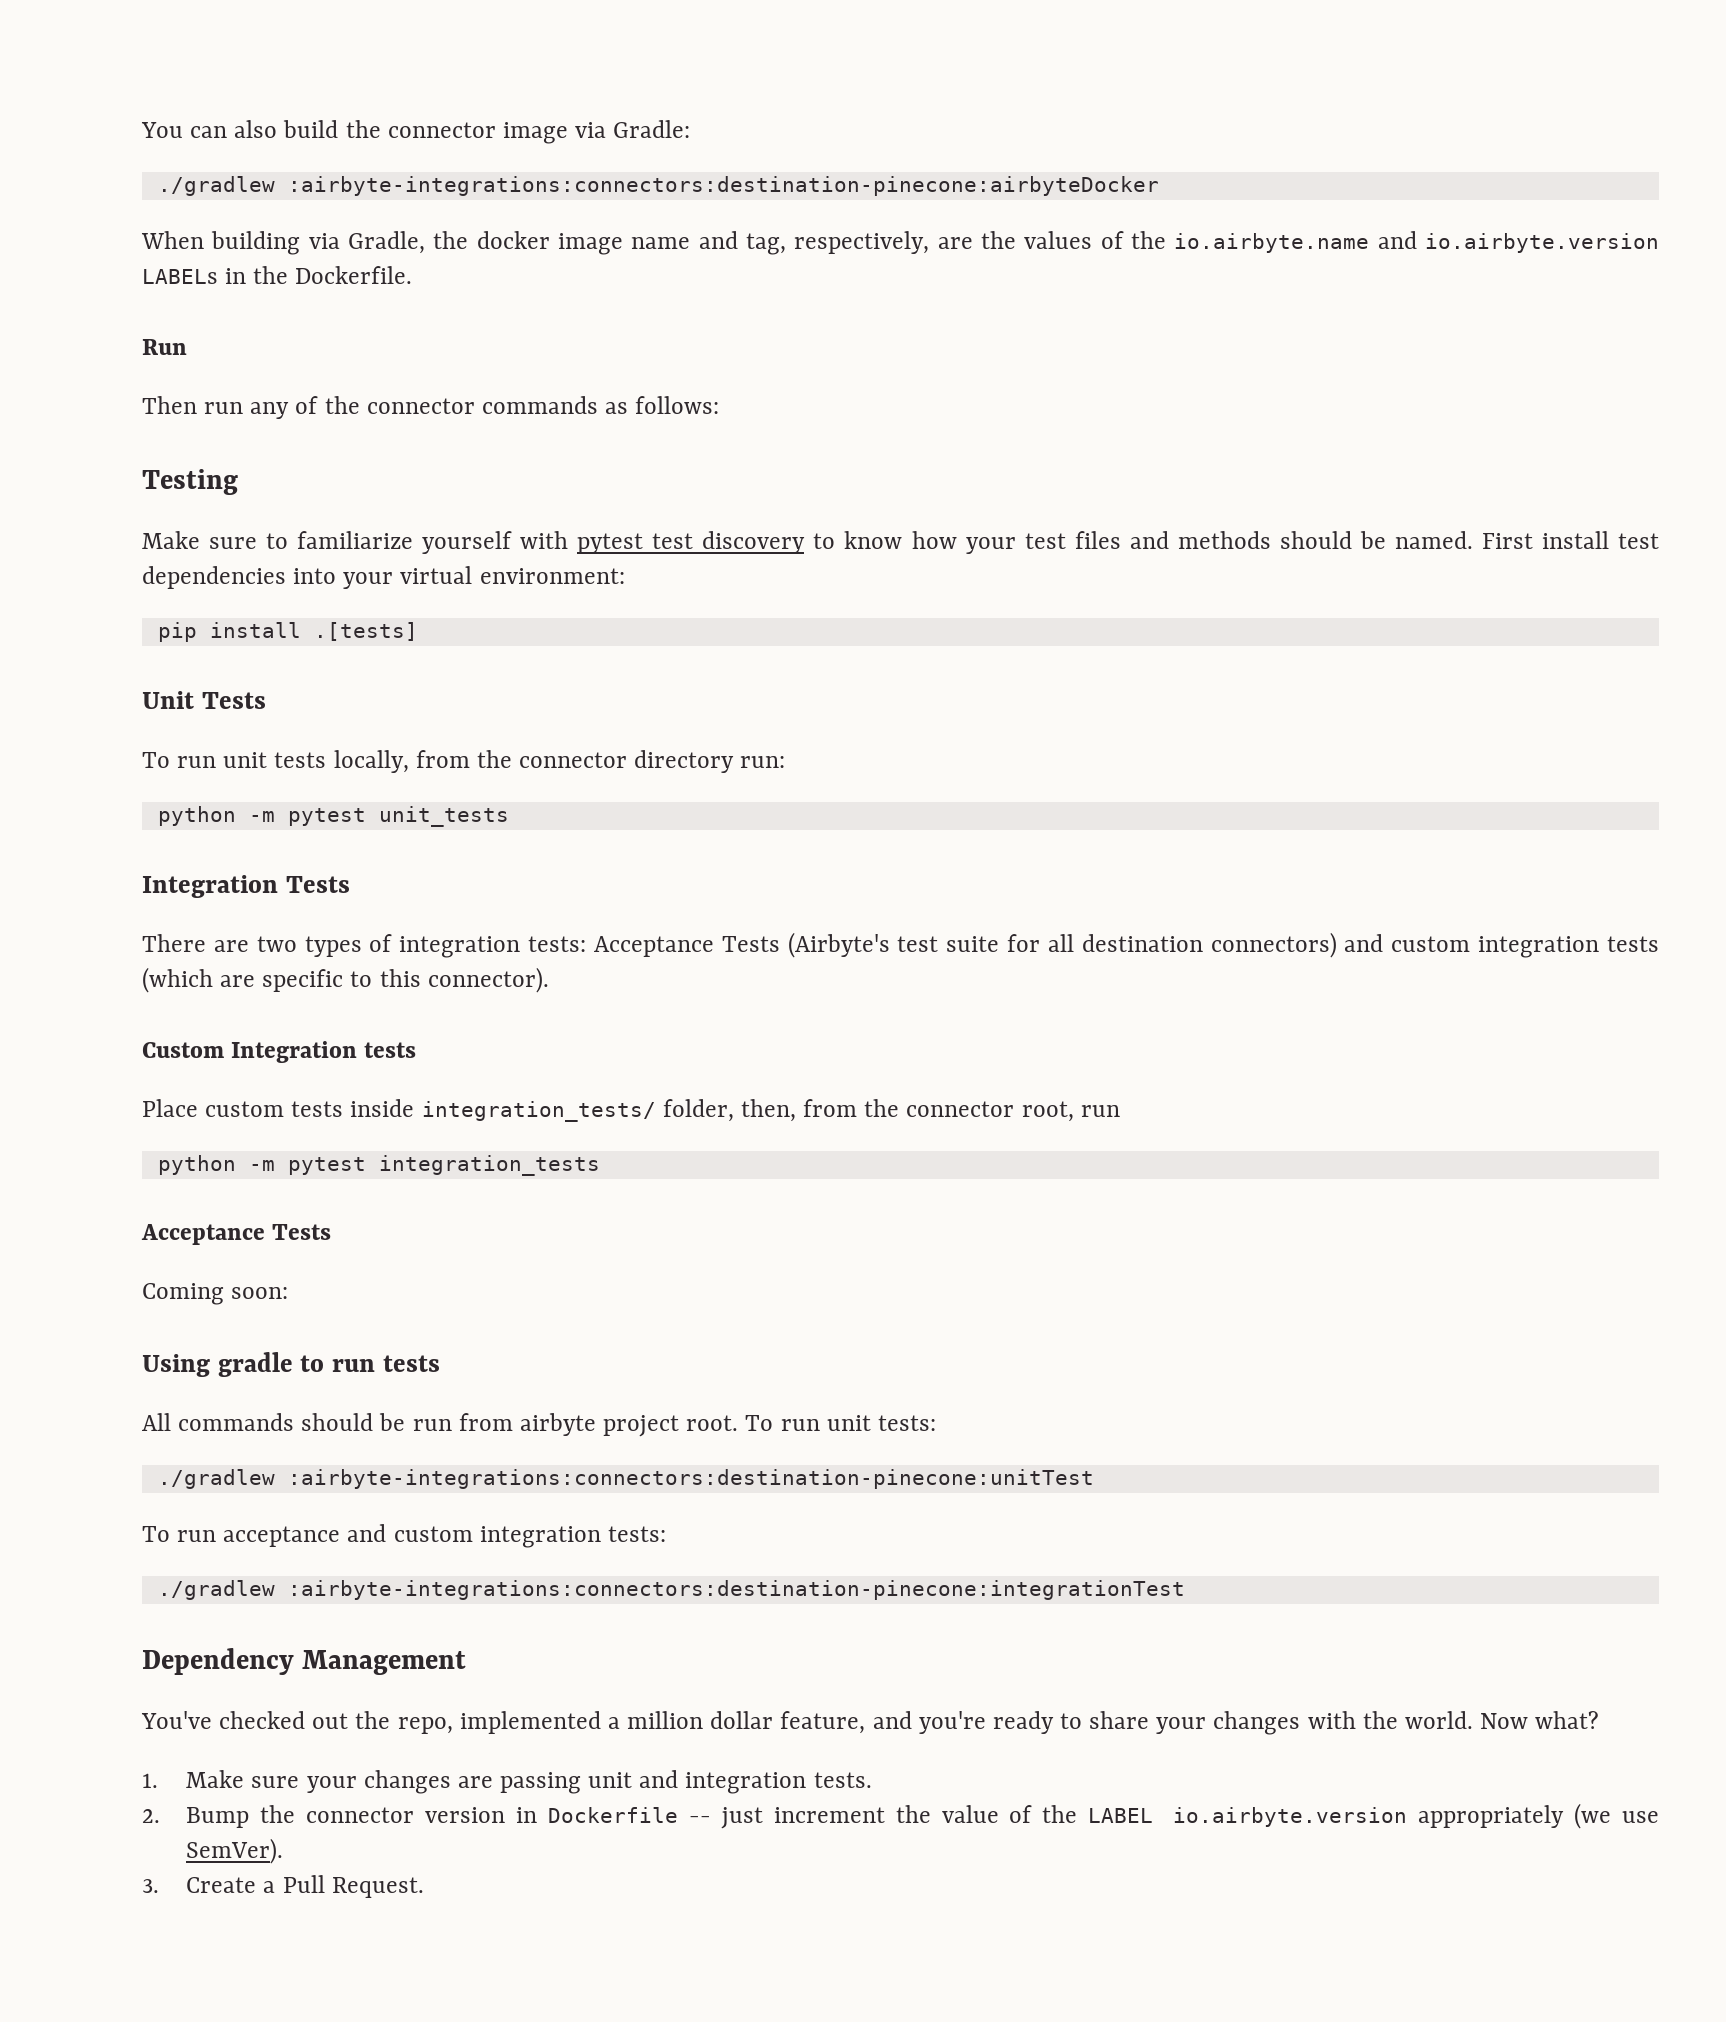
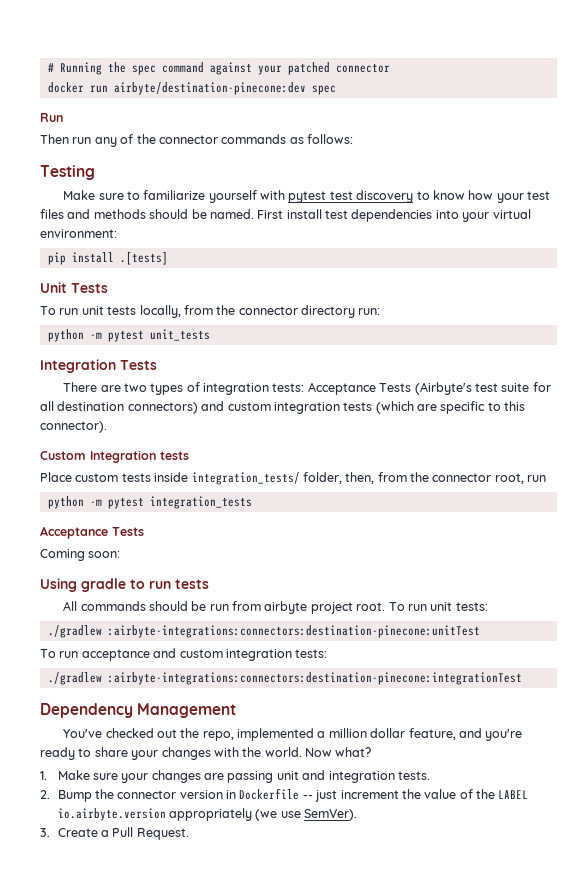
[141,120,691,144] [157,176,1159,196] [141,231,1659,255] [142,266,413,284] You can also build the connector image via Gradle: // ./gradlew :airbyte-integrations:connectors:destination-pinecone:airbyteDocker // When building via Gradle, the docker image name and tag, respectively, are the values of the io.airbyte.name and io.airbyte.version LABELs in the Dockerfile. -> [47,62,390,75] [47,82,336,95] # Running the spec command against your patched connector // docker run airbyte/destination-pinecone:dev spec

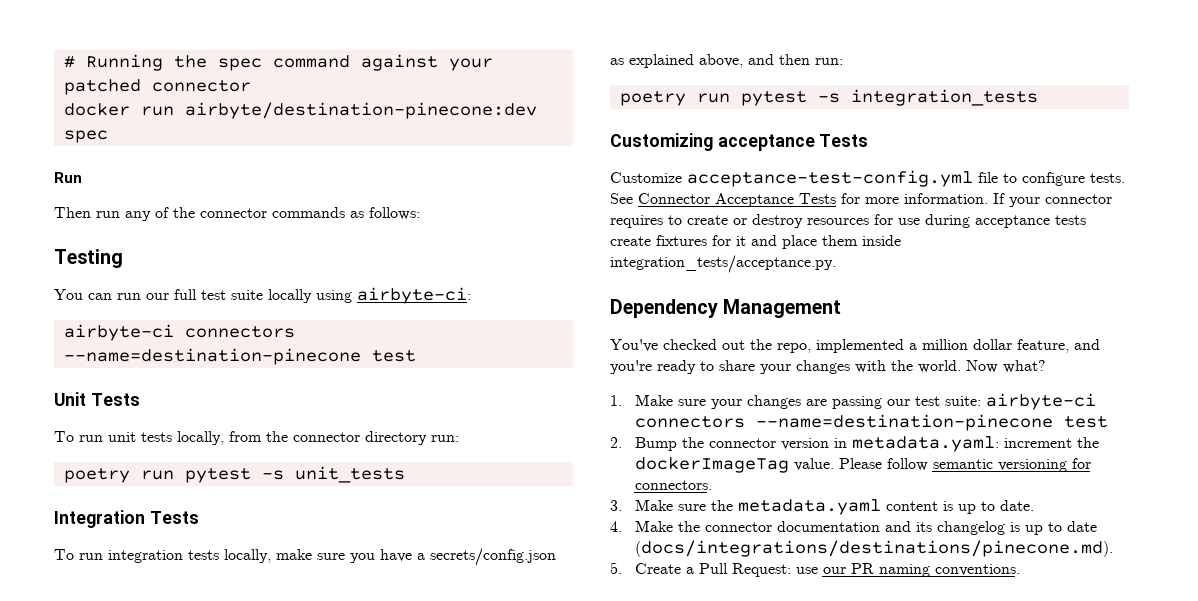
[63,190,551,203] [40,209,531,222] [40,229,117,238] [47,251,168,265] Make sure to familiarize yourself with pytest test discovery to know how your test files and methods should be named. First install test dependencies into your virtual environment: // pip install .[tests] -> [54,287,471,304] [63,324,295,341] [63,348,416,365] You can run our full test suite locally using airbyte-ci: // airbyte-ci connectors --name=destination-pinecone test
[47,329,144,342] python -m pytest -> [63,468,284,483] poetry run pytest -s
[63,382,551,395] [40,401,526,414] [40,421,107,433] [40,450,189,463] [40,472,547,485] [47,496,252,509] [40,526,144,539] [40,549,121,561] [40,578,209,592] [63,601,488,614] [47,625,480,638] [40,648,328,661] [47,672,522,685] There are two types of integration tests: Acceptance Tests (Airbyte's test suite for all destination connectors) and custom integration tests (which are specific to this connector). // Custom Integration tests // Place custom tests inside integration_tests/ folder, then, from the connector root, run // python -m pytest integration_tests // Acceptance Tests // Coming soon: // Using gradle to run tests // All commands should be run from airbyte project root. To run unit tests: // ./gradlew :airbyte-integrations:connectors:destination-pinecone:unitTest // To run acceptance and custom integration tests: // ./gradlew :airbyte-integrations:connectors:destination-pinecone:integrationTest -> [54,548,556,566] [610,54,843,68] [619,89,1038,106] [610,133,869,151] [610,170,1125,187] [610,193,1112,207] [610,214,1086,228] [610,235,901,249] [610,255,836,273] To run integration tests locally, make sure you have a secrets/config.json as explained above, and then run: // poetry run pytest -s integration_tests // Customizing acceptance Tests // Customize acceptance-test-config.yml file to configure tests. See Connector Acceptance Tests for more information. If your connector requires to create or destroy resources for use during acceptance tests create fixtures for it and place them inside integration_tests/acceptance.py.
[276,770,430,783] unit and integration tests. -> [886,393,1096,410] [634,414,1108,431] our test suite: airbyte-ci connectors --name=destination-pinecone test
[239,788,529,802] [57,808,358,821] [40,827,189,840] Dockerfile -- just increment the value of the LABEL io.airbyte.version appropriately (we use SemVer). // 3. Create a Pull Request. -> [851,436,1099,452] [634,457,1091,473] [634,480,712,490] [610,499,1034,515] [610,520,1097,535] [634,540,1113,557] [610,562,1020,577] metadata.yaml: increment the dockerImageTag value. Please follow semantic versioning for connectors. // 3. Make sure the metadata.yaml content is up to date. // 4. Make the connector documentation and its changelog is up to date (docs/integrations/destinations/pinecone.md). // 5. Create a Pull Request: use our PR naming conventions.

